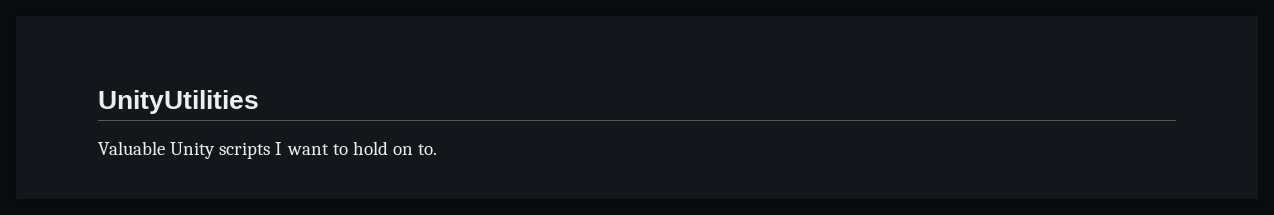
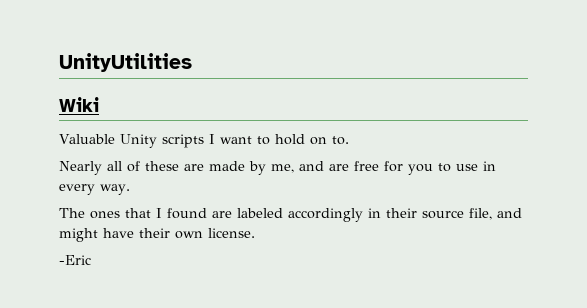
(259, 102) none -> [59,97,99,112] // Wiki
(438, 149) none -> [59,161,496,175] [59,184,130,195] [59,208,522,222] [59,228,255,242] [59,255,91,265] // Nearly all of these are made by me, and are free for you to use in every way. // The ones that I found are labeled accordingly in their source file, and might have their own license. // -Eric

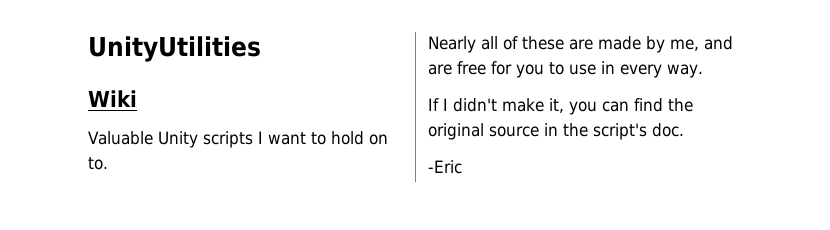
[59,208,522,222] [59,228,255,242] The ones that I found are labeled accordingly in their source file, and might have their own license. -> [428,98,693,115] [428,123,684,140] If I didn't make it, you can find the original source in the script's doc.

